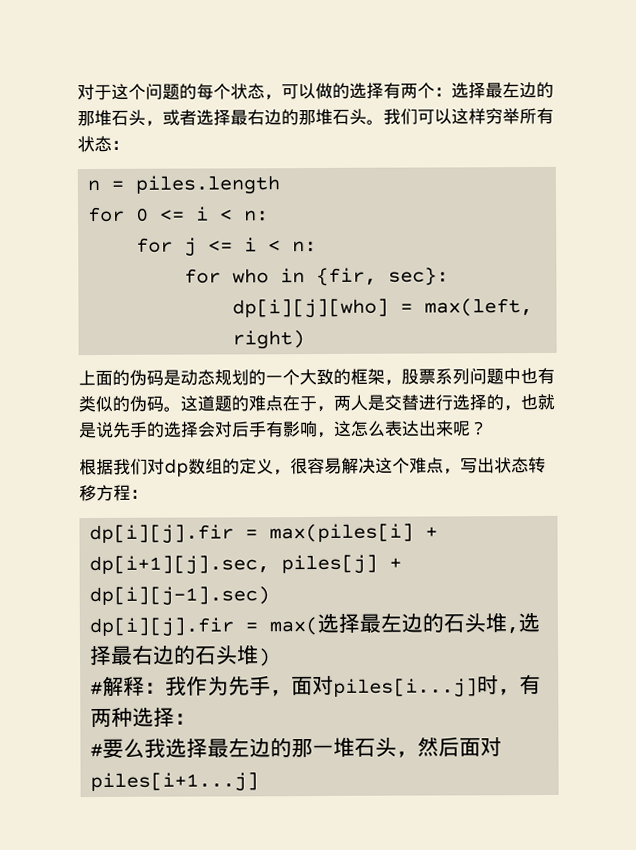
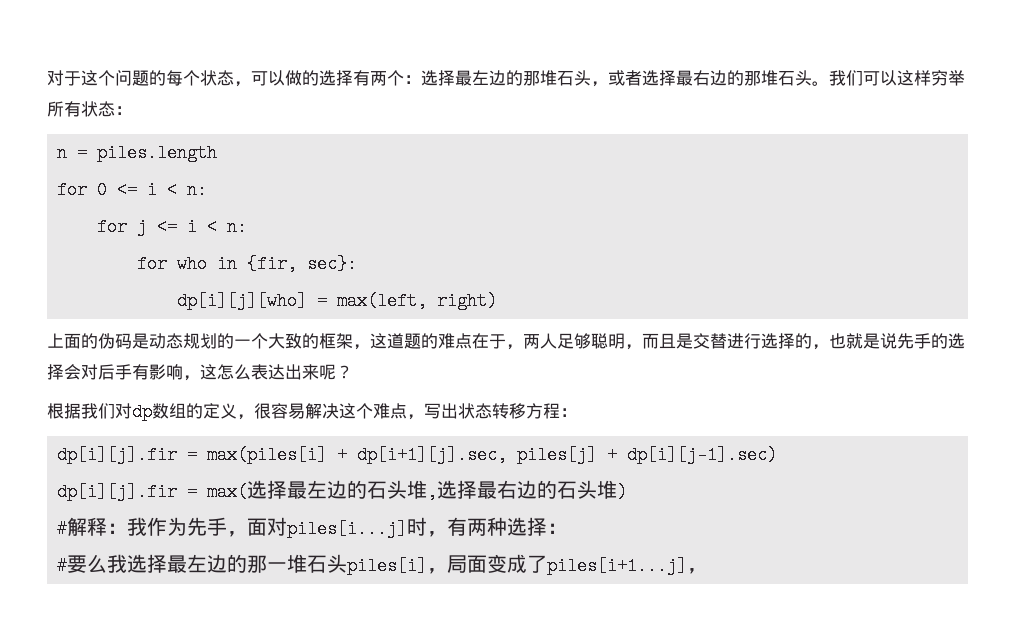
[401,367,555,385] [78,395,181,413] 股票系列问题中也有类似的伪码。 -> (370, 347) none
(368, 402) none -> [557,333,676,350] 足够聪明，而且
[396,737,503,758] [90,772,260,793] ，然后面对piles[i+1...j] -> [346,554,707,575] piles[i]，局面变成了piles[i+1...j]，

